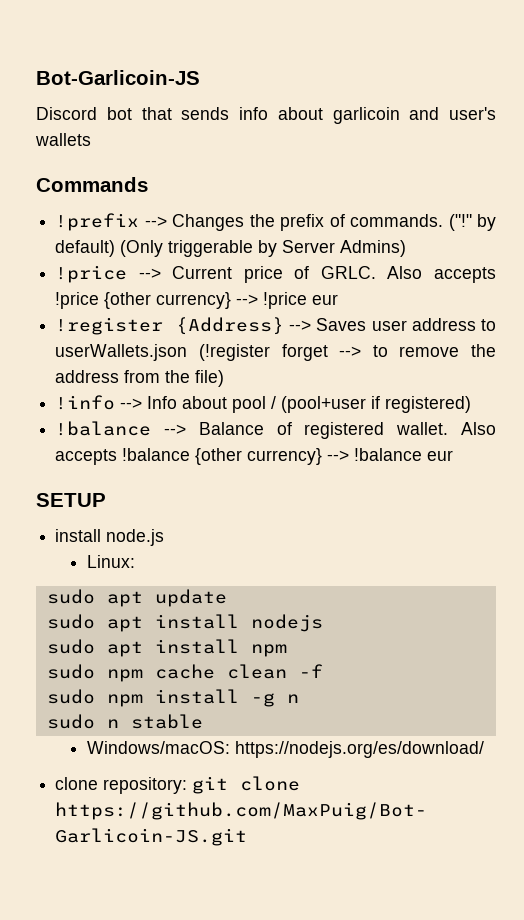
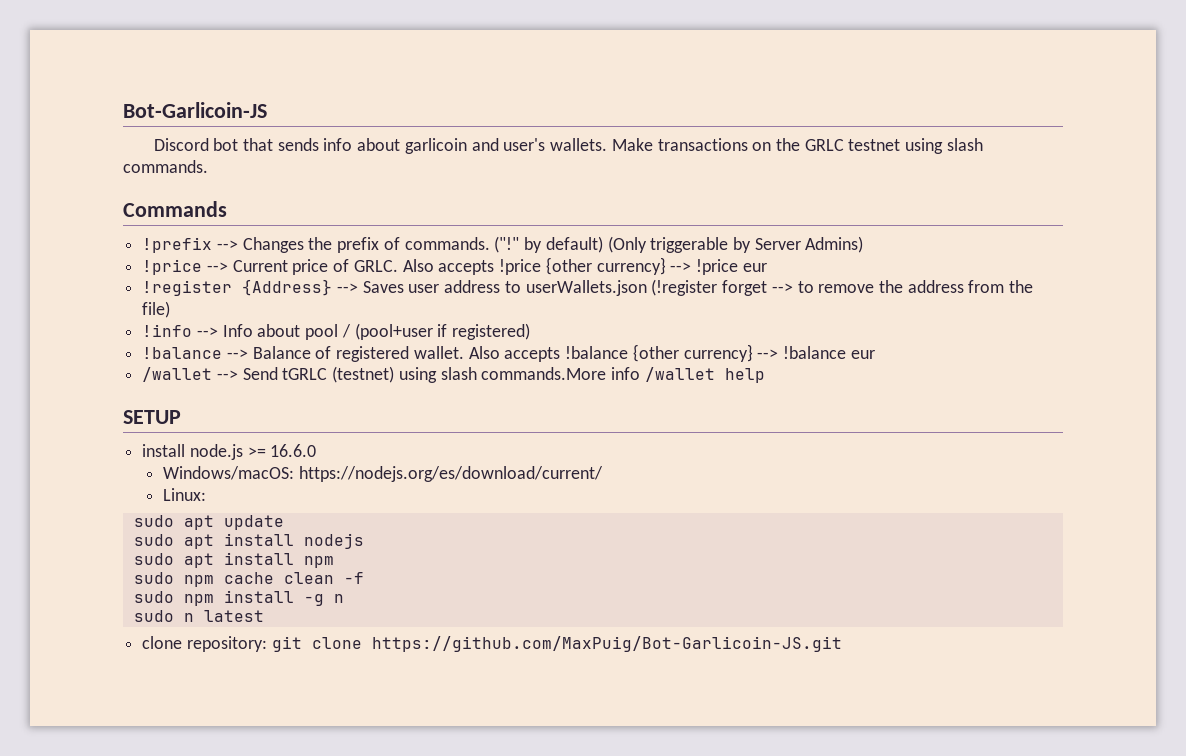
[35,133,91,146] wallets -> [550,138,983,154] [123,160,208,173] wallets. Make transactions on the GRLC testnet using slash commands.
(454, 455) none -> [142,366,765,383] // /wallet --> Send tGRLC (testnet) using slash commands.More info /wallet help
(165, 537) none -> [247,444,317,457] [162,466,603,482] >= 16.6.0 // Windows/macOS: https://nodejs.org/es/download/current/
[130,714,203,729] [86,741,484,758] stable // Windows/macOS: https://nodejs.org/es/download/ -> [203,610,264,622] latest

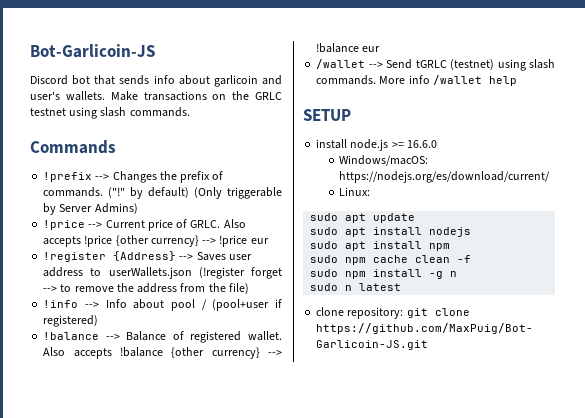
[481,367,607,380] commands.More -> [316,75,406,85] commands. More

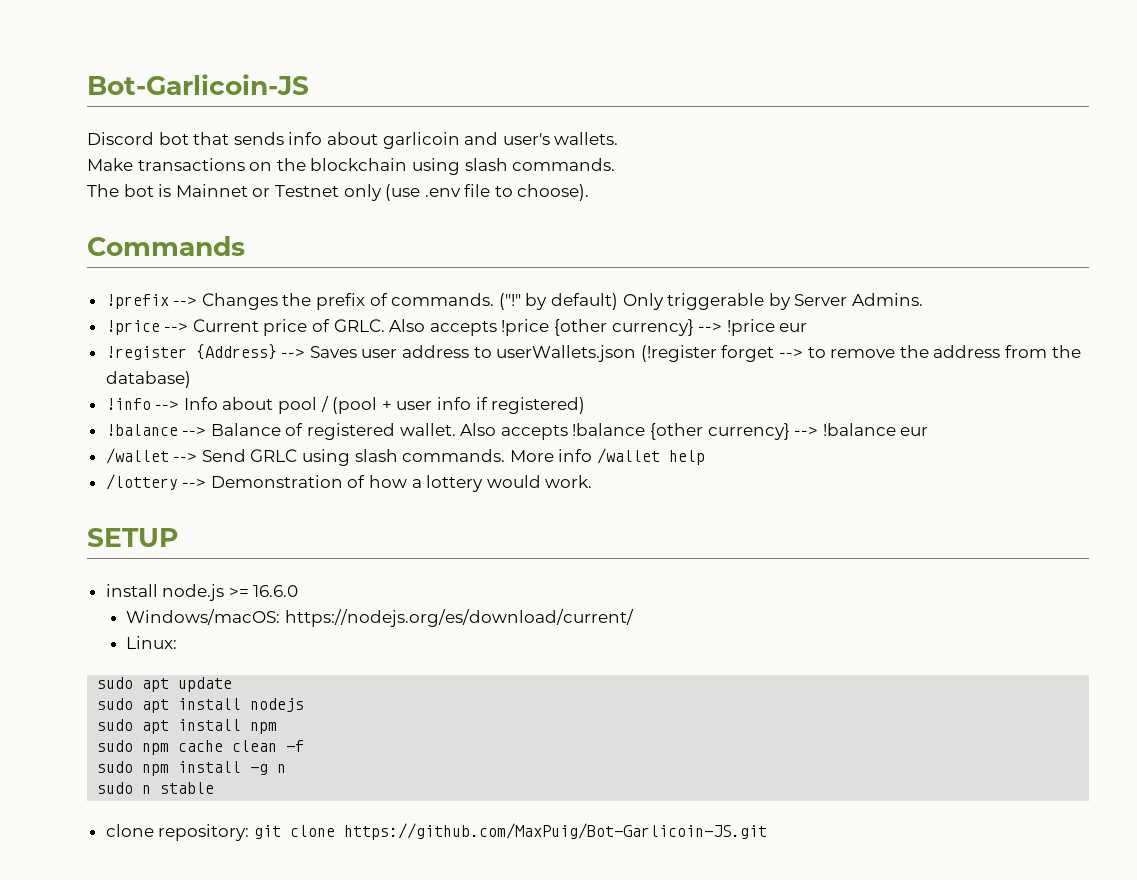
(105, 96) none -> (619, 138) //
[255,92,282,100] [30,107,190,119] GRLC testnet using slash commands. -> [310,158,616,175] [87,184,590,201] blockchain using slash commands. // The bot is Mainnet or Testnet only (use .env file to choose).
[194,187,223,199] (Only -> [622,293,664,310] Only
[94,203,138,214] Admins) -> [851,293,923,306] Admins.
[228,283,249,294] file) -> [105,371,191,388] database)
[212,299,270,311] (pool+user -> [332,397,472,414] (pool + user info
[415,59,495,70] tGRLC (testnet) -> [250,449,298,462] GRLC
(517, 81) none -> [105,474,593,492] // /lottery --> Demonstration of how a lottery would work.
[359,283,402,291] latest -> [160,782,215,794] stable

